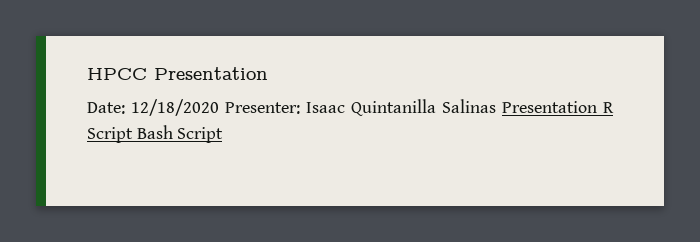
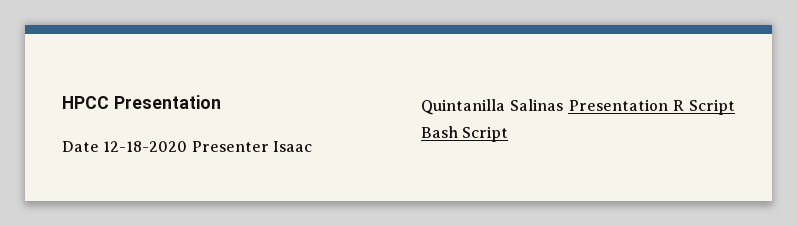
[87,99,300,116] Date: 12/18/2020 Presenter: -> [62,141,269,152] Date 12-18-2020 Presenter

